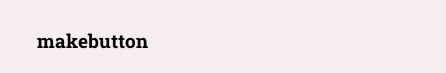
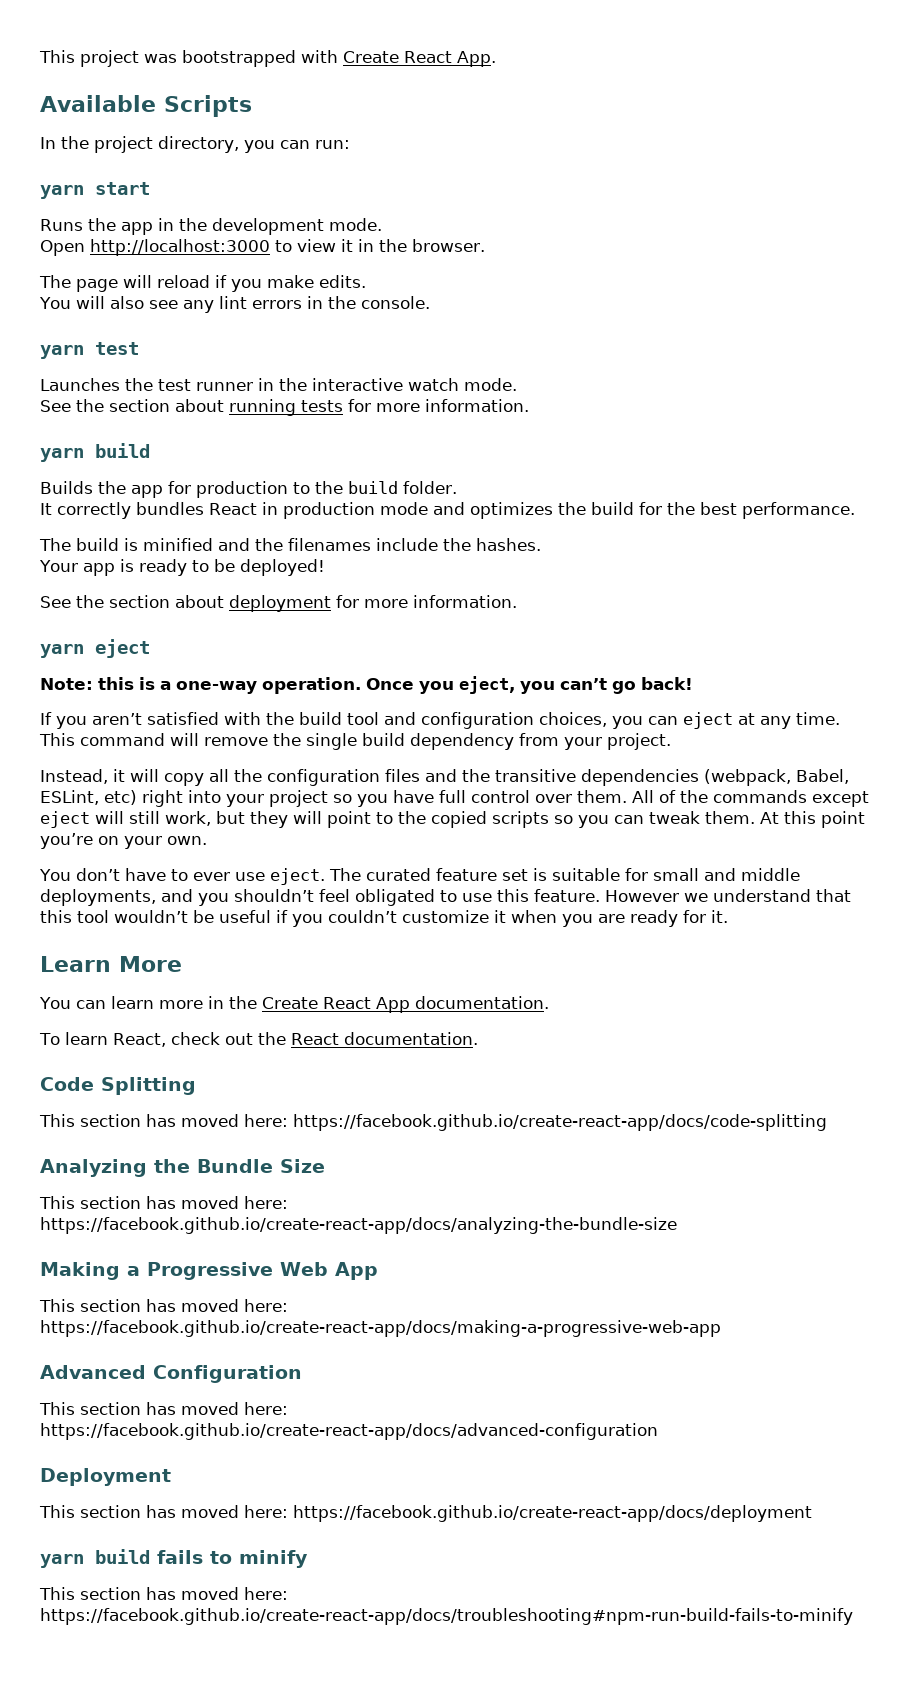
[37,33,148,49] makebutton -> [39,50,496,67] [40,95,252,117] [40,136,350,153] [40,182,150,199] [40,218,382,235] [40,239,485,256] [39,275,366,292] [39,296,430,313] [40,342,139,359] [40,378,517,391] [40,399,529,416] [40,443,150,462] [40,481,457,498] [40,502,855,519] [39,538,541,551] [39,559,325,576] [40,595,517,612] [40,639,150,658] [40,676,693,694] [40,712,840,729] [39,733,671,750] [40,769,849,786] [40,790,869,807] [40,811,865,828] [40,833,207,849] [39,868,800,885] [40,889,851,906] [40,910,728,927] [40,956,182,972] [39,996,549,1013] [39,1032,478,1047] [40,1077,196,1095] [39,1114,827,1131] [40,1159,325,1177] [39,1196,288,1209] [40,1217,677,1234] [40,1262,378,1280] [39,1299,288,1312] [40,1320,721,1337] [40,1365,302,1383] [39,1402,288,1415] [40,1423,658,1440] [40,1468,171,1486] [39,1505,812,1522] [40,1549,308,1568] [39,1587,288,1600] [40,1608,853,1625] This project was bootstrapped with Create React App. // Available Scripts // In the project directory, you can run: // yarn start // Runs the app in the development mode. // Open http://localhost:3000 to view it in the browser. // The page will reload if you make edits. // You will also see any lint errors in the console. // yarn test // Launches the test runner in the interactive watch mode. // See the section about running tests for more information. // yarn build // Builds the app for production to the build folder. // It correctly bundles React in production mode and optimizes the build for the best performance. // The build is minified and the filenames include the hashes. // Your app is ready to be deployed! // See the section about deployment for more information. // yarn eject // Note: this is a one-way operation. Once you eject, you can’t go back! // If you aren’t satisfied with the build tool and configuration choices, you can eject at any time. This command will remove the single build dependency from your project. // Instead, it will copy all the configuration files and the transitive dependencies (webpack, Babel, ESLint, etc) right into your project so you have full control over them. All of the commands except eject will still work, but they will point to the copied scripts so you can tweak them. At this point you’re on your own. // You don’t have to ever use eject. The curated feature set is suitable for small and middle deployments, and you shouldn’t feel obligated to use this feature. However we understand that this tool wouldn’t be useful if you couldn’t customize it when you are ready for it. // Learn More // You can learn more in the Create React App documentation. // To learn React, check out the React documentation. // Code Splitting // This section has moved here: https://facebook.github.io/create-react-app/docs/code-splitting // Analyzing the Bundle Size // This section has moved here: https://facebook.github.io/create-react-app/docs/analyzing-the-bundle-size // Making a Progressive Web App // This section has moved here: https://facebook.github.io/create-react-app/docs/making-a-progressive-web-app // Advanced Configuration // This section has moved here: https://facebook.github.io/create-react-app/docs/advanced-configuration // Deployment // This section has moved here: https://facebook.github.io/create-react-app/docs/deployment // yarn build fails to minify // This section has moved here: https://facebook.github.io/create-react-app/docs/troubleshooting#npm-run-build-fails-to-minify

